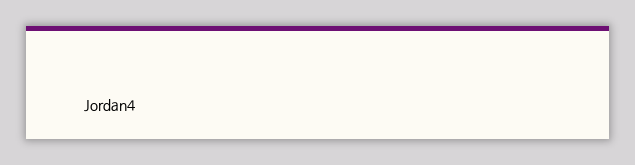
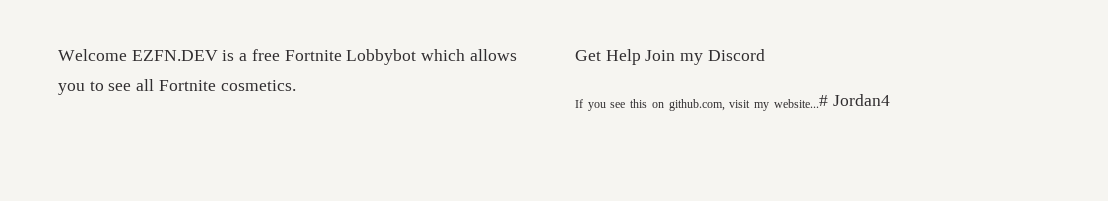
(84, 105) none -> [58,49,517,65] [58,79,296,95] [575,49,765,65] [575,95,828,111] Welcome EZFN.DEV is a free Fortnite Lobbybot which allows you to see all Fortnite cosmetics. // Get Help Join my Discord // If you see this on github.com, visit my website...#

